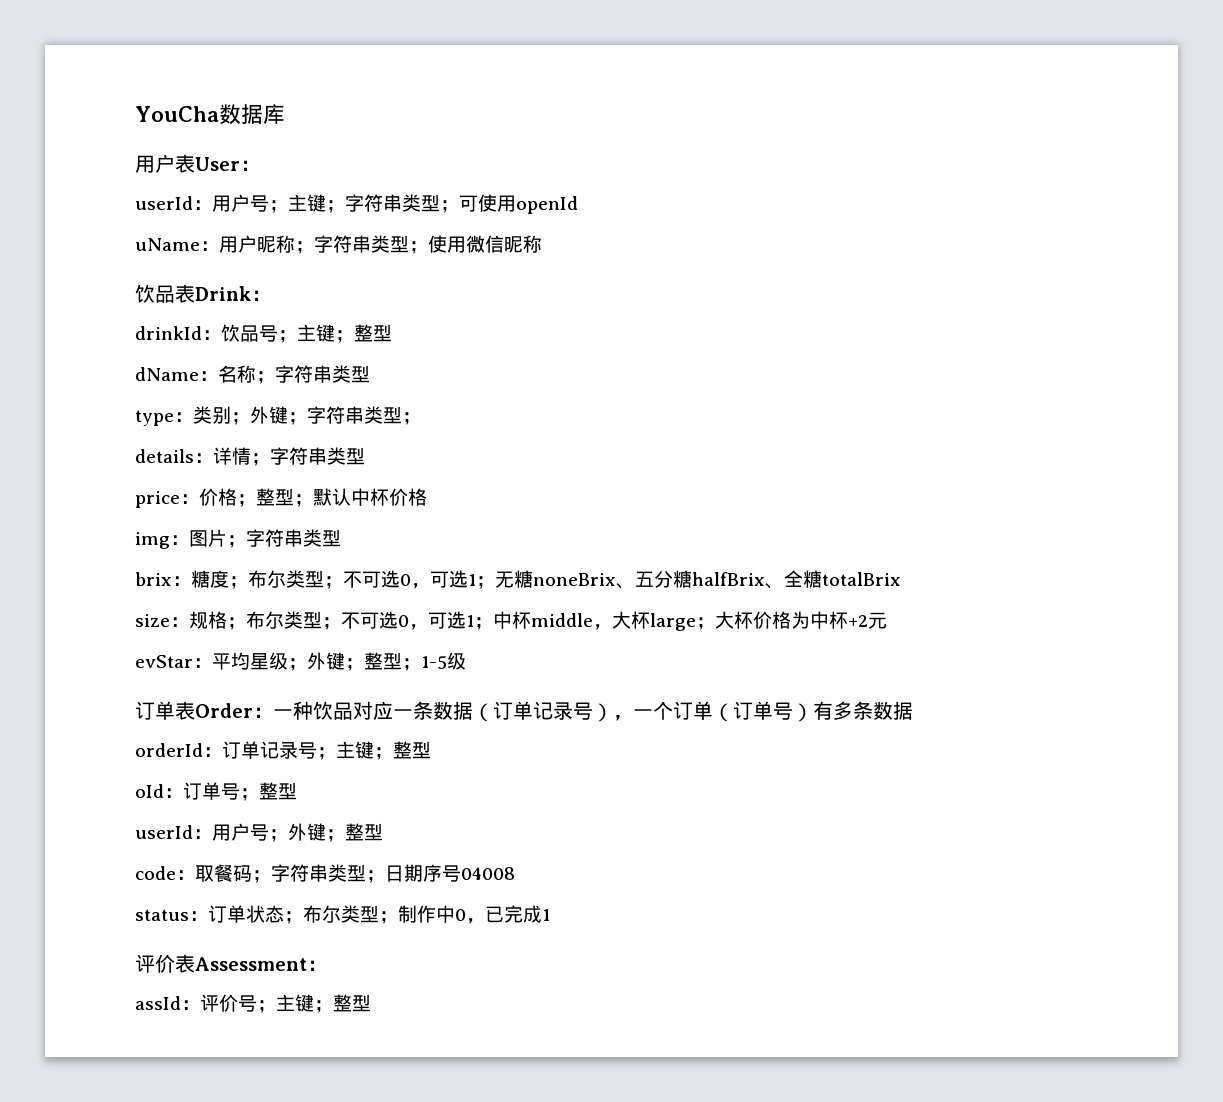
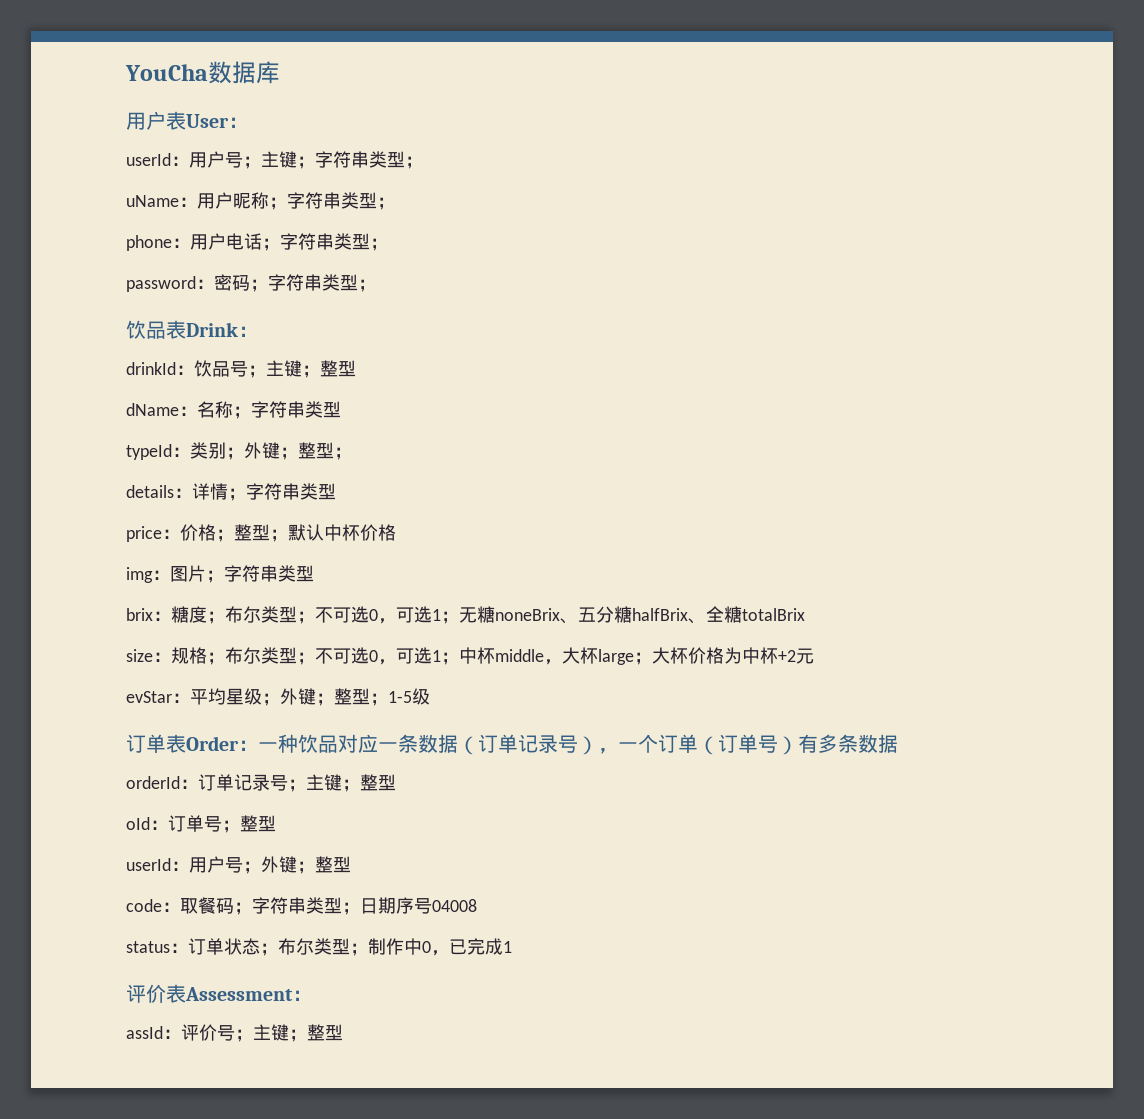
[459,194,578,214] 可使用openId -> (423, 162) none
[428,235,542,253] 使用微信昵称 -> [126,233,388,251] [126,274,376,292] // phone：用户电话；字符串类型； // password：密码；字符串类型；
[135,410,174,426] type -> [126,444,172,460] typeId
[307,406,383,424] 字符串类 -> [298,442,316,459] 整

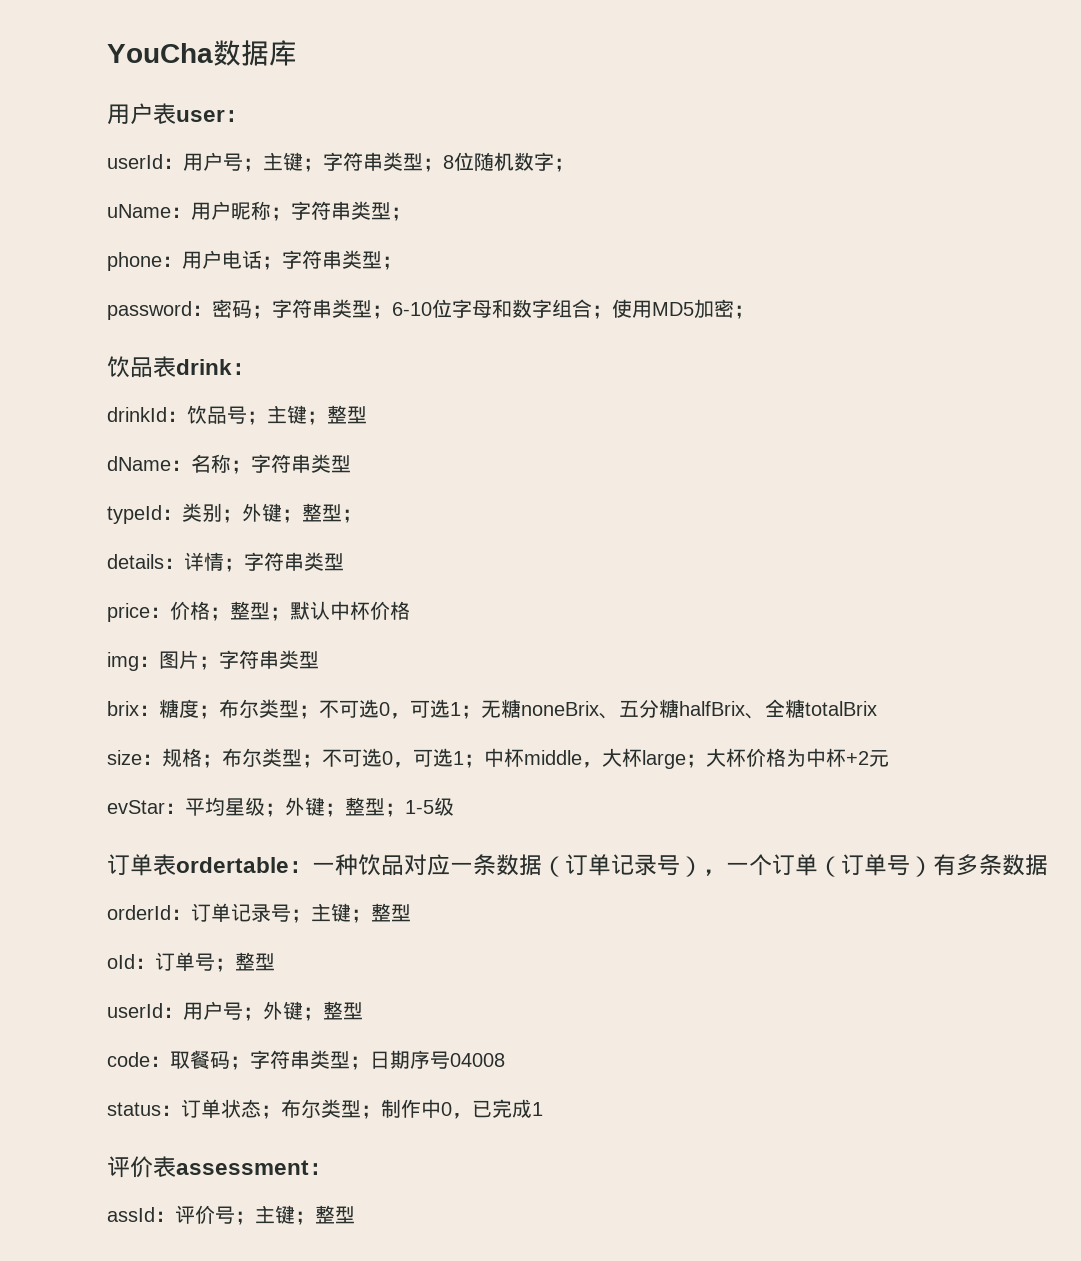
[186,114,229,128] User -> [176,110,225,122] user
(423, 162) none -> [443,152,574,172] 8位随机数字；
(376, 285) none -> [392,299,754,319] 6-10位字母和数字组合；使用MD5加密；
[186,322,238,337] Drink -> [176,359,232,375] drink
[186,736,239,751] Order -> [176,857,289,873] ordertable
[185,987,293,1001] Assessment -> [176,1160,309,1175] assessment

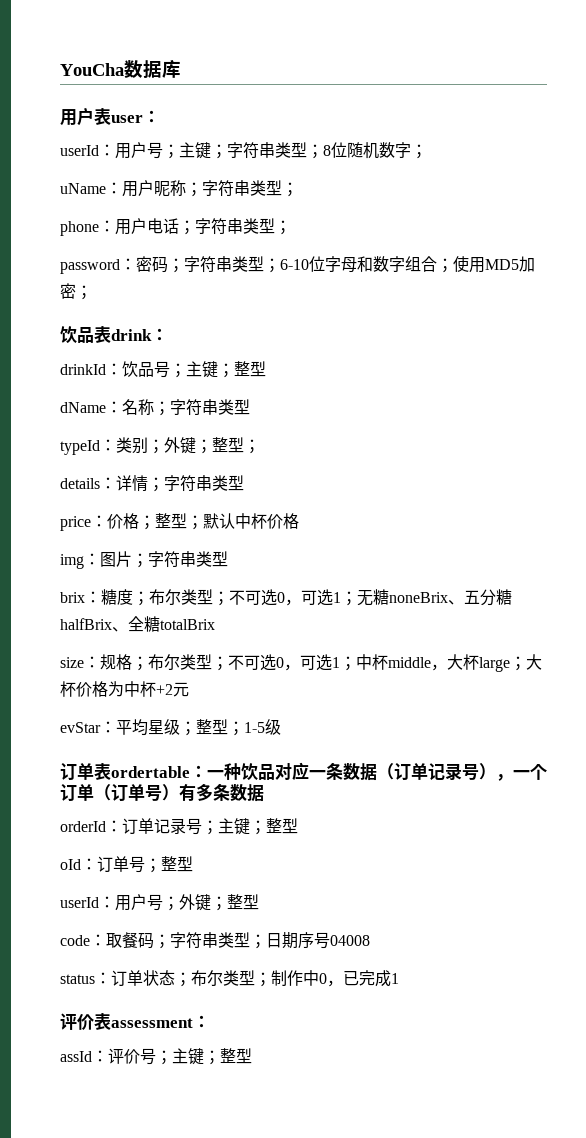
[285,797,345,817] 外键； -> (196, 728) none

